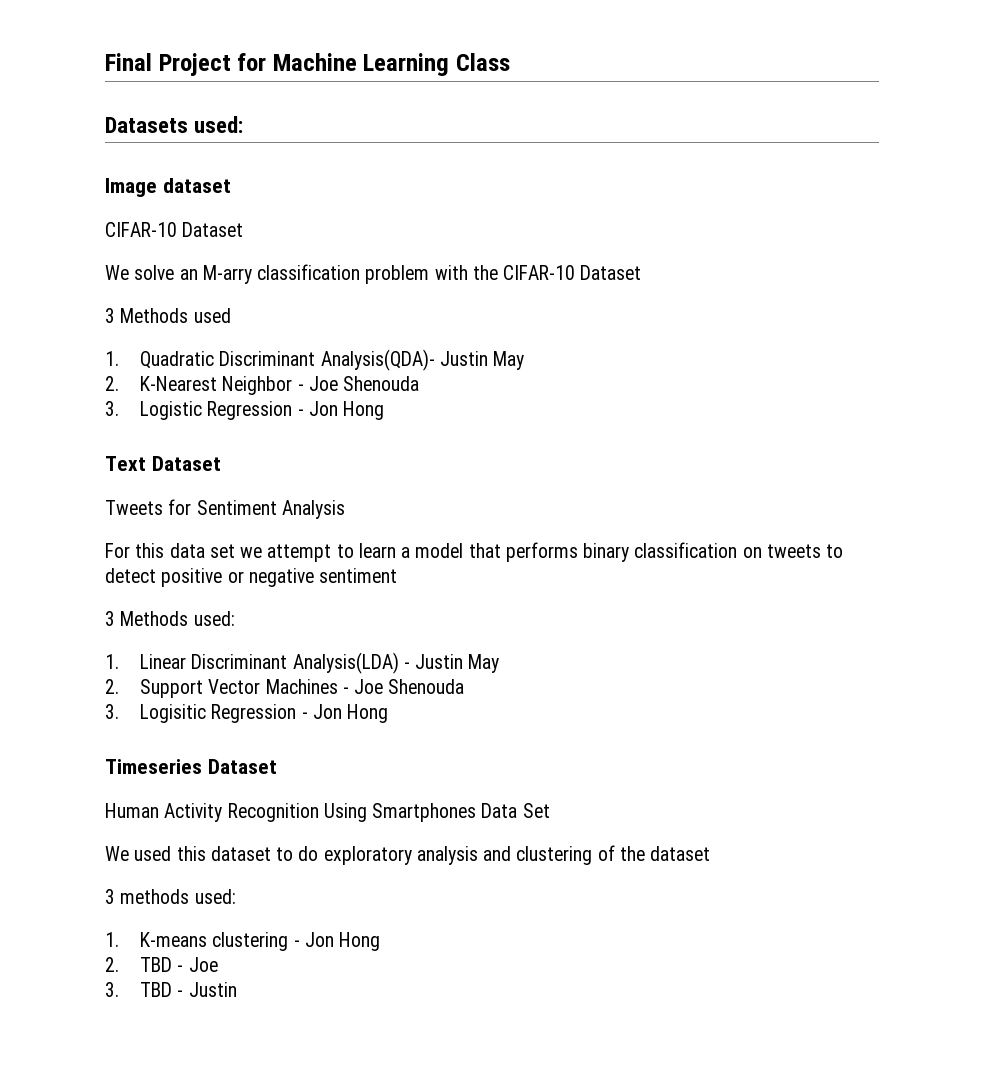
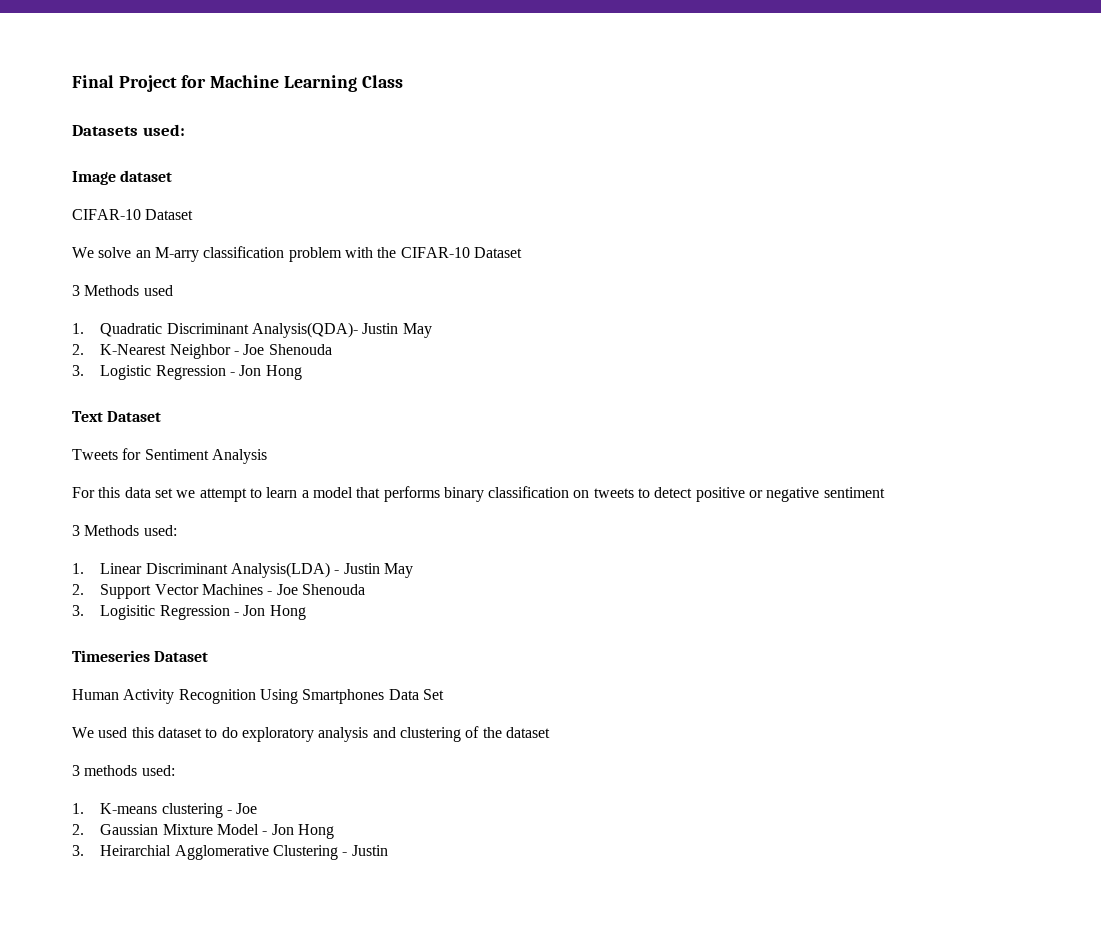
[304,932,381,951] [105,957,218,972] [105,982,173,997] Jon Hong // 2. TBD - Joe // 3. TBD -> [236,803,258,814] [72,824,334,839] [72,845,339,860] Joe // 2. Gaussian Mixture Model - Jon Hong // 3. Heirarchial Agglomerative Clustering

